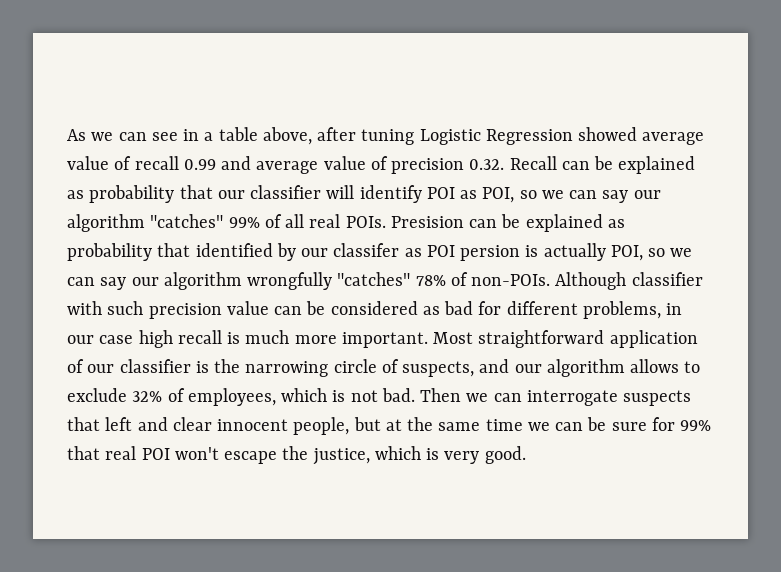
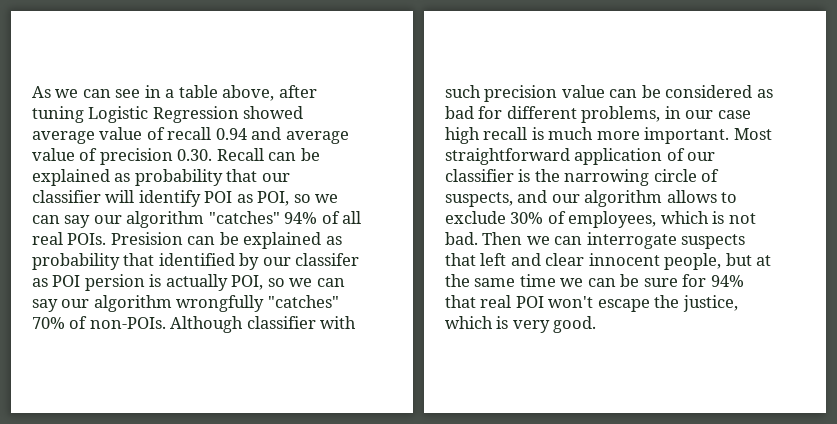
[183,159,216,170] 0.99 -> [215,128,247,140] 0.94
[469,159,505,170] 0.32. -> [177,149,213,161] 0.30.
[228,217,260,228] 99% -> [284,212,318,224] 94%
[415,275,446,286] 78% -> [32,317,65,329] 70%
[132,391,163,402] 32% -> [510,212,544,224] 30%
[680,420,712,431] 99% -> [710,275,744,287] 94%

